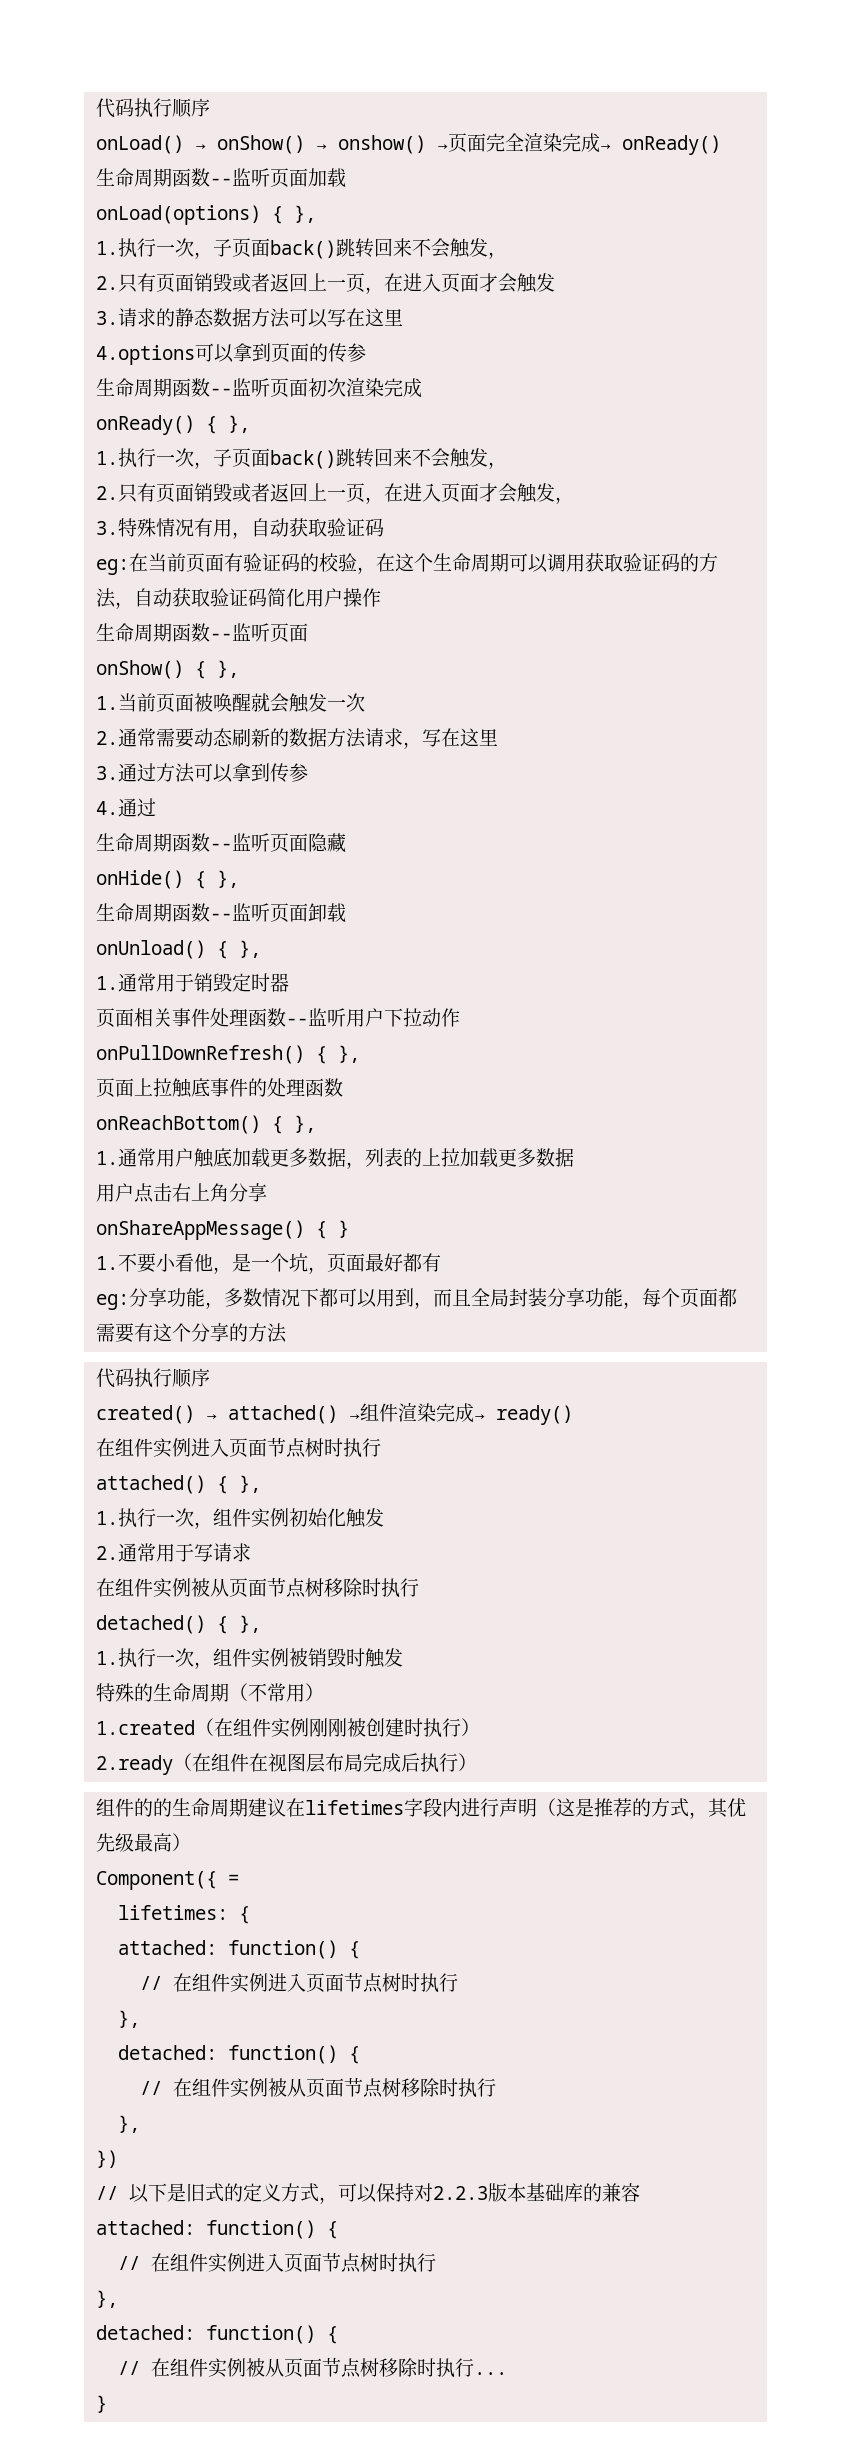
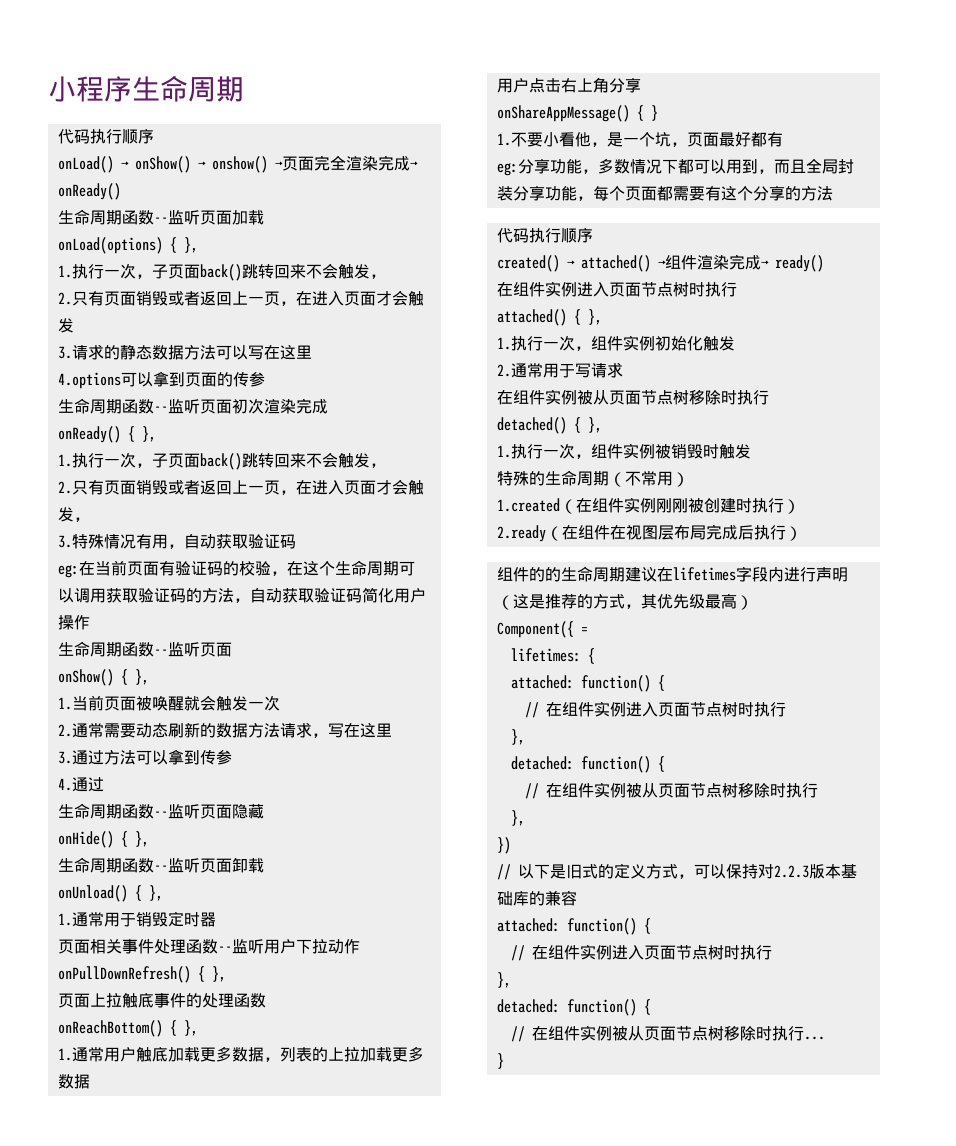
(96, 108) none -> [48,76,244,102] 小程序生命周期 //

